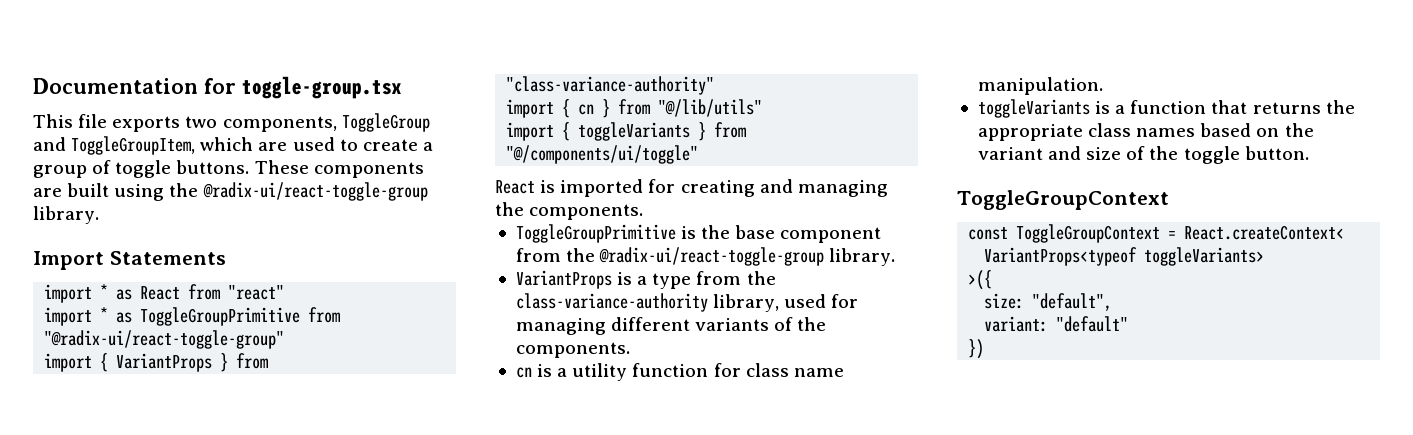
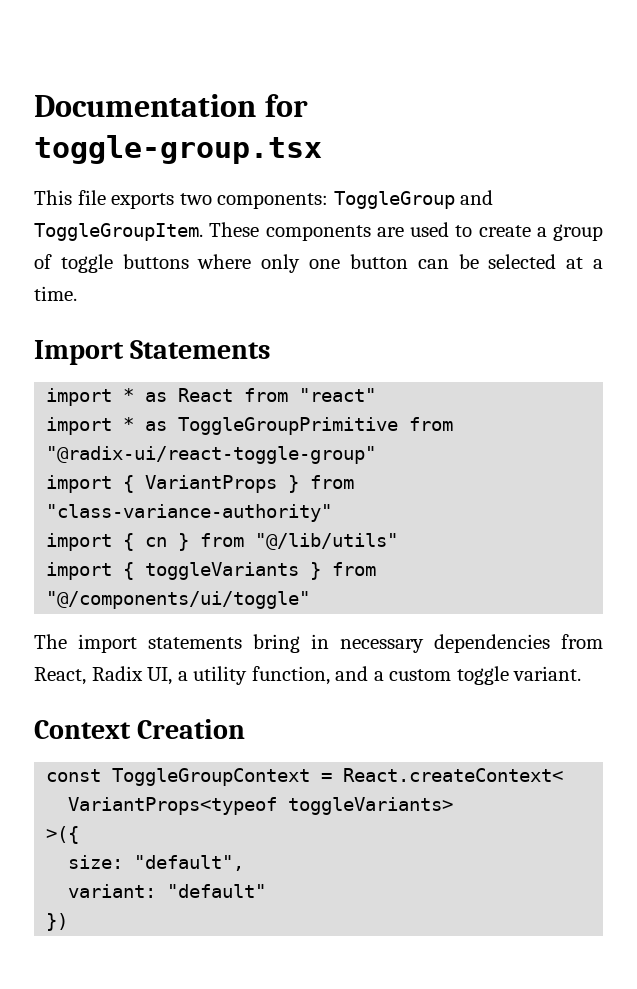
[222,116,337,132] components, -> [217,193,329,209] components:
[71,136,254,155] ToggleGroupItem, which -> [34,222,371,241] ToggleGroupItem. These components
[176,160,424,178] [33,182,428,201] [33,206,99,224] buttons. These components are built using the @radix-ui/react-toggle-group library. -> [122,254,603,273] [34,286,77,301] buttons where only one button can be selected at a time.
[495,179,888,197] [495,202,644,220] [515,224,882,243] [515,247,896,266] [515,270,776,289] [515,293,859,312] [515,317,827,335] [515,342,630,358] [515,363,844,381] [977,77,1103,95] [977,99,1355,118] [977,123,1314,141] [977,146,1309,164] [957,190,1169,210] React is imported for creating and managing the components. // ToggleGroupPrimitive is the base component from the @radix-ui/react-toggle-group library. // VariantProps is a type from the class-variance-authority library, used for managing different variants of the components. // cn is a utility function for class name manipulation. // toggleVariants is a function that returns the appropriate class names based on the variant and size of the toggle button. // ToggleGroupContext -> [34,634,603,653] [34,666,582,685] [34,719,246,739] The import statements bring in necessary dependencies from React, Radix UI, a utility function, and a custom toggle variant. // Context Creation

